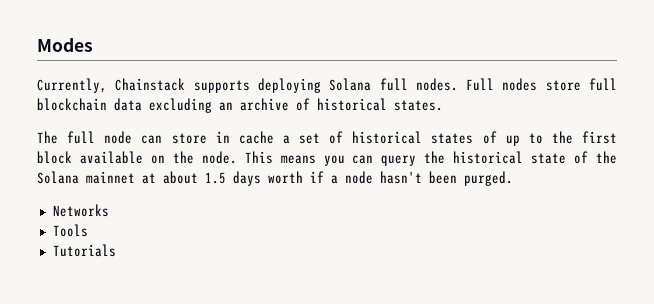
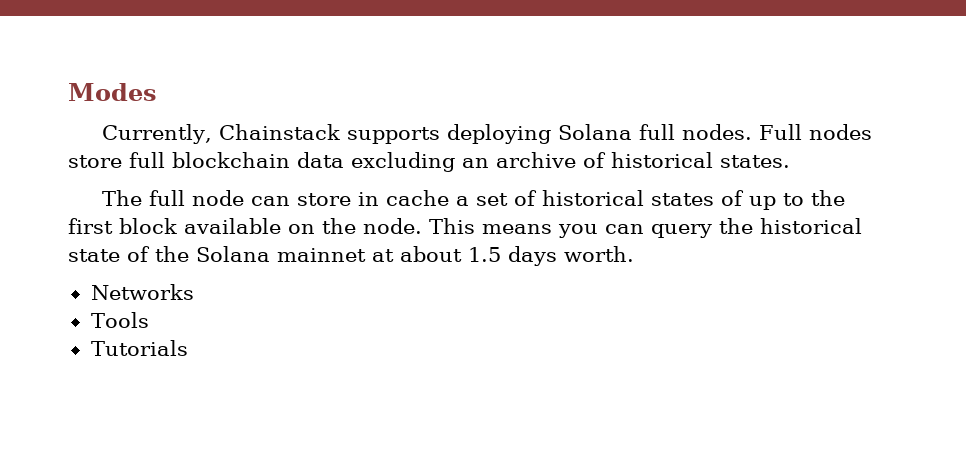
[268,171,513,186] worth if a node hasn't been purged. -> [564,246,634,262] worth.

